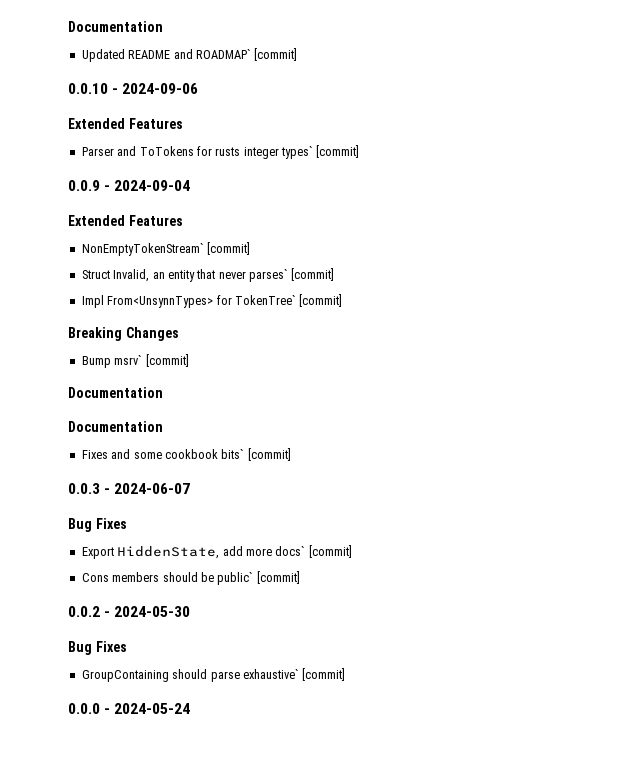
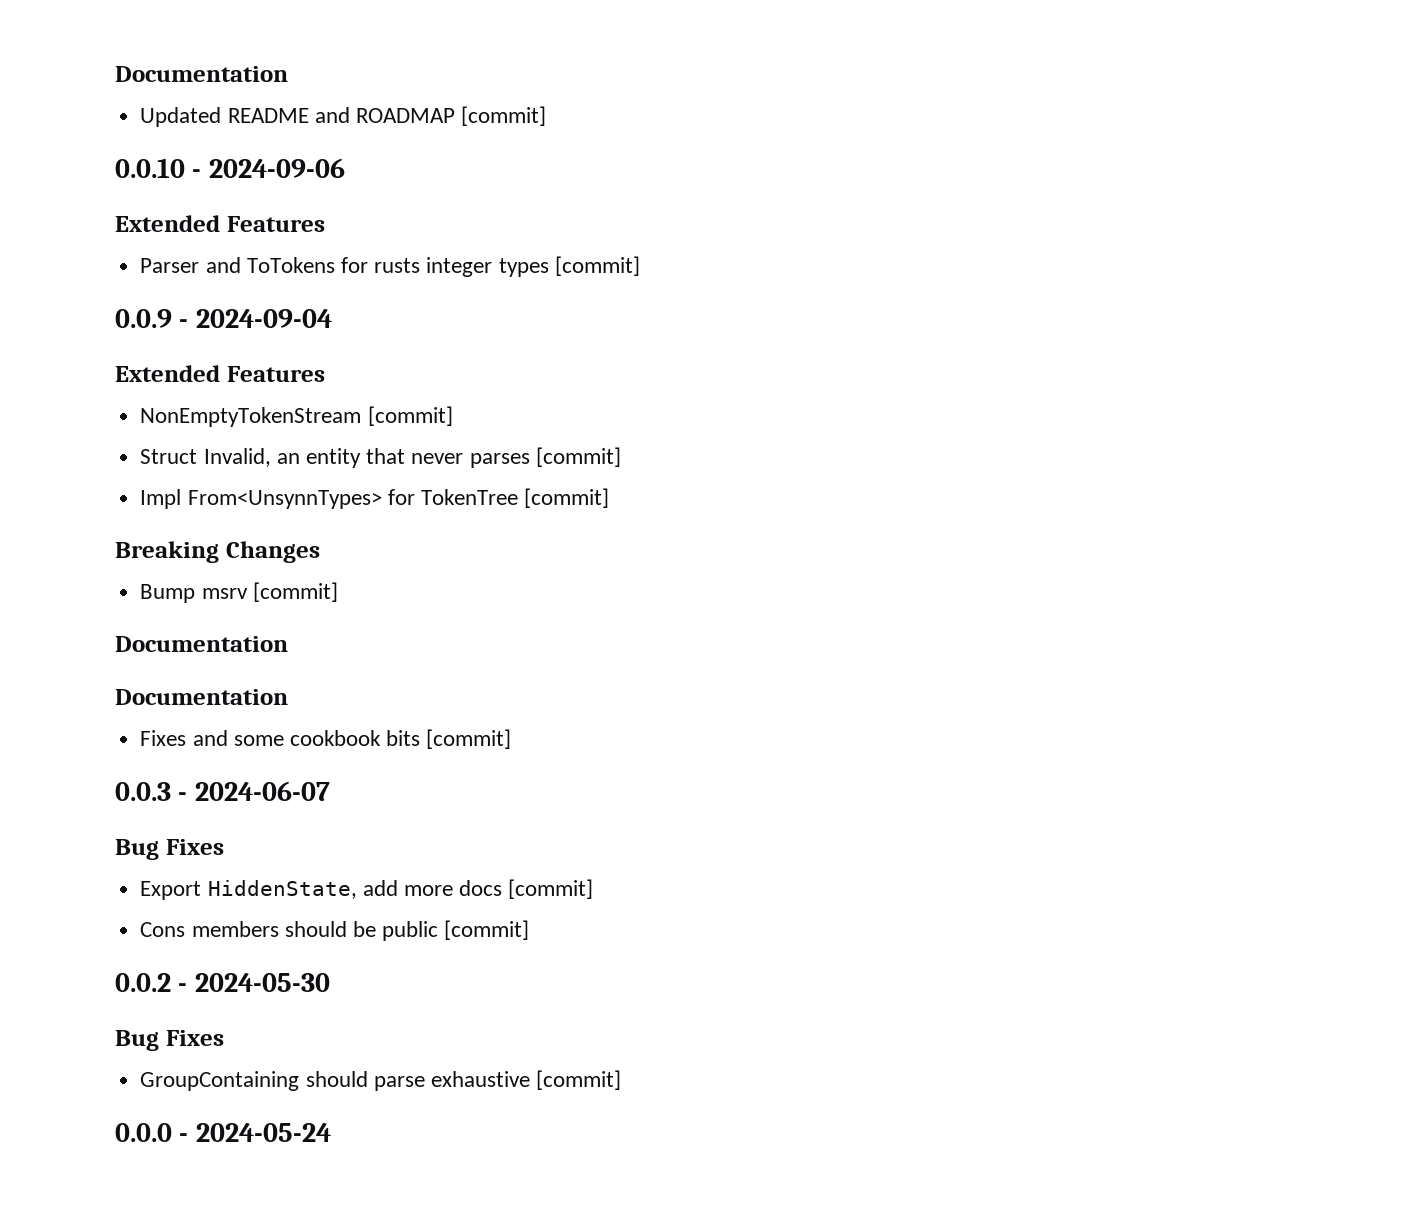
[195,49,251,59] ROADMAP` -> [355,108,455,123] ROADMAP
[281,146,313,159] types` -> [498,258,549,277] types
[81,243,204,256] NonEmptyTokenStream` -> [140,407,362,427] NonEmptyTokenStream
[249,269,288,282] parses` -> [469,453,530,468] parses
[234,295,296,305] TokenTree` -> [420,489,518,505] TokenTree
[114,355,143,365] msrv` -> [201,588,248,599] msrv
[221,449,245,459] bits` -> [386,730,421,746] bits
[275,546,306,556] docs` -> [459,880,503,896] docs
[217,572,254,585] public` -> [382,921,439,941] public
[242,669,299,679] exhaustive` -> [430,1071,530,1087] exhaustive

